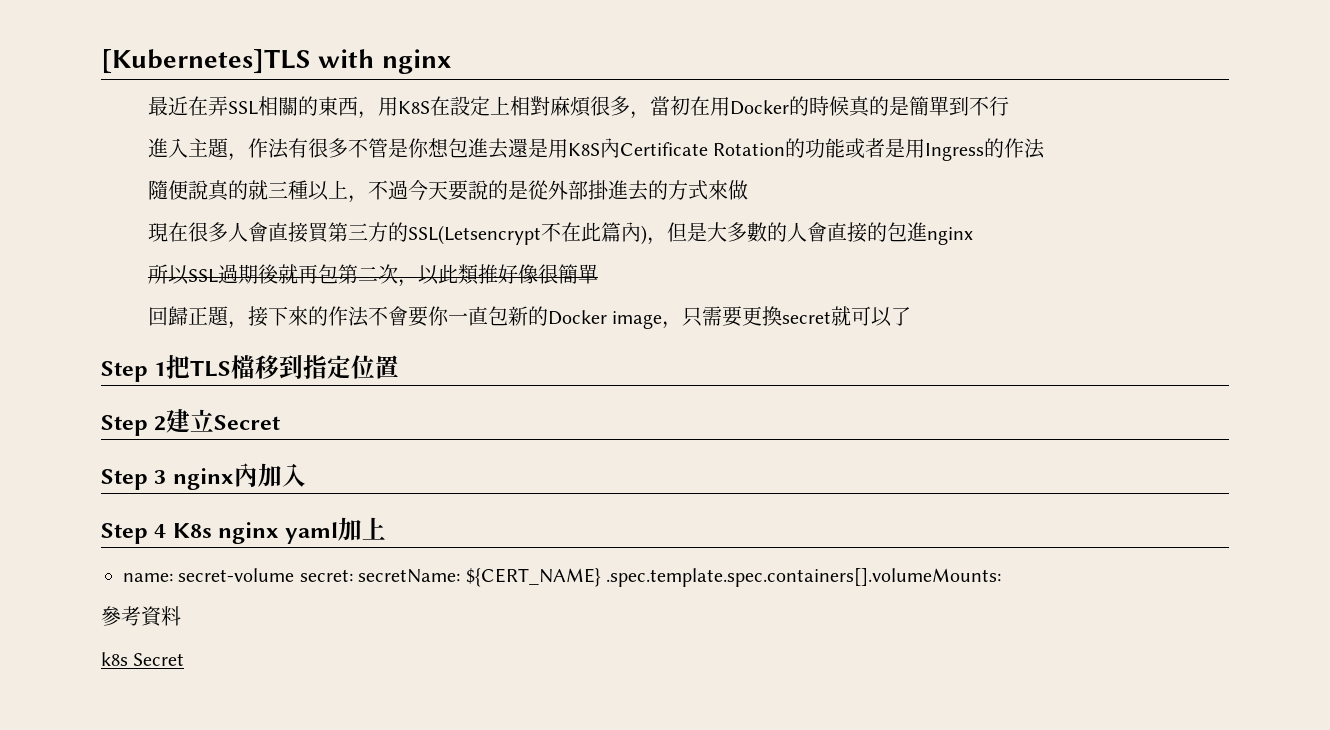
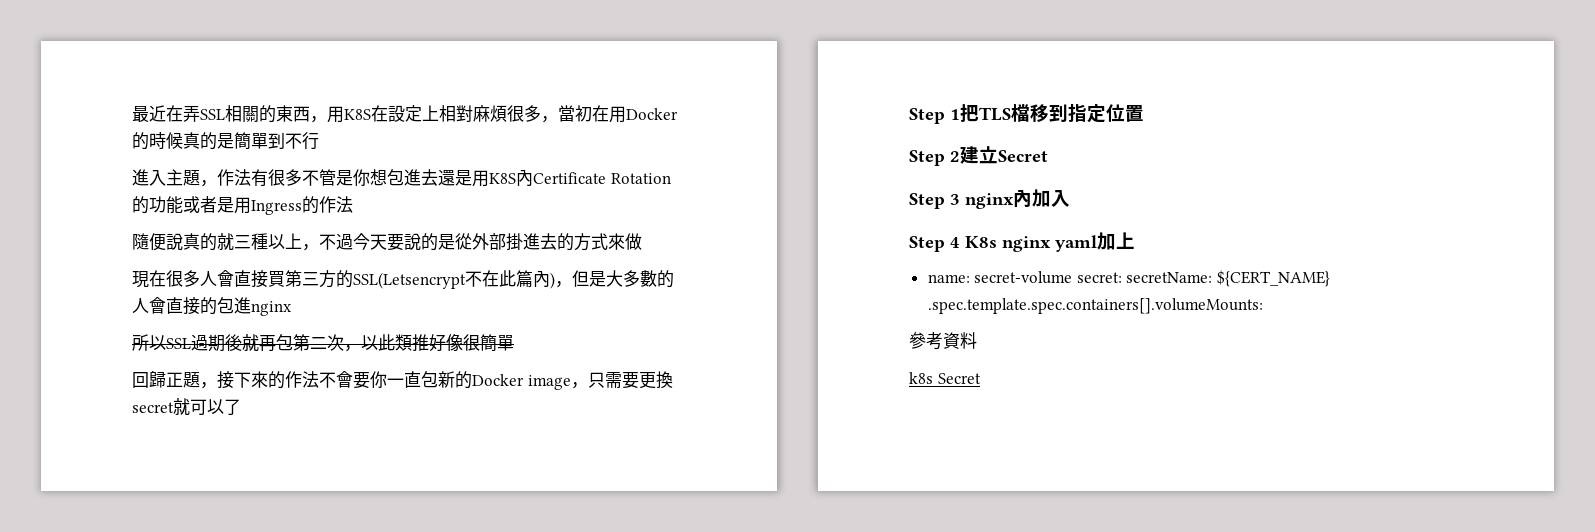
[101,49,451,74] [Kubernetes]TLS with nginx // -> (132, 114) none

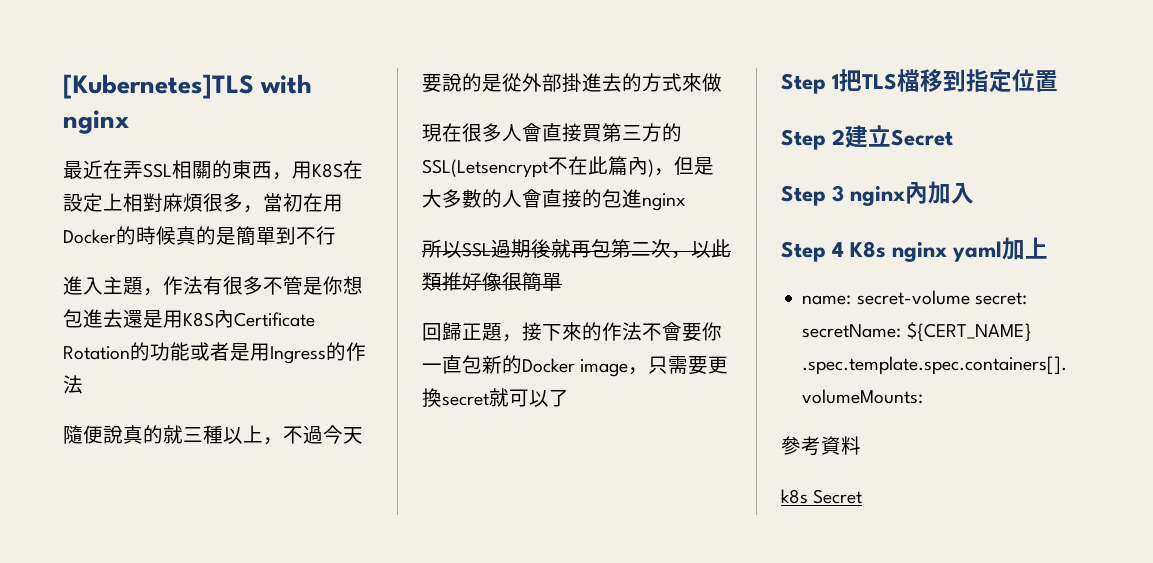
(132, 114) none -> [63,74,313,99] [63,110,129,134] [Kubernetes]TLS with nginx //

